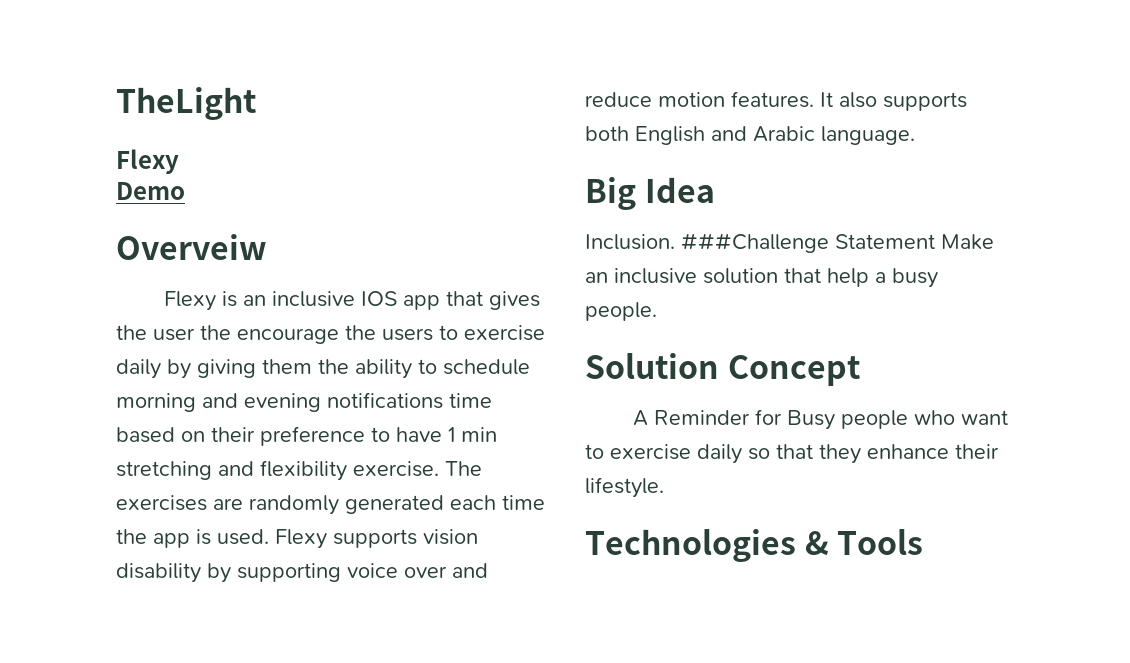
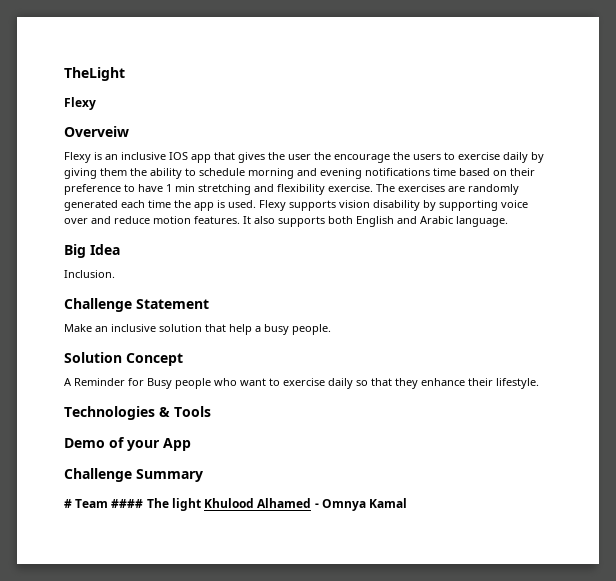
[116,182,185,200] // Demo -> (96, 103) none
[681,233,829,253] ###Challenge -> [64,298,132,312] // Challenge
(935, 241) none -> (209, 304) //
(924, 542) none -> [64,437,191,451] [64,468,203,482] [64,498,408,511] // Demo of your App // Challenge Summary // # Team #### The light Khulood Alhamed - Omnya Kamal

